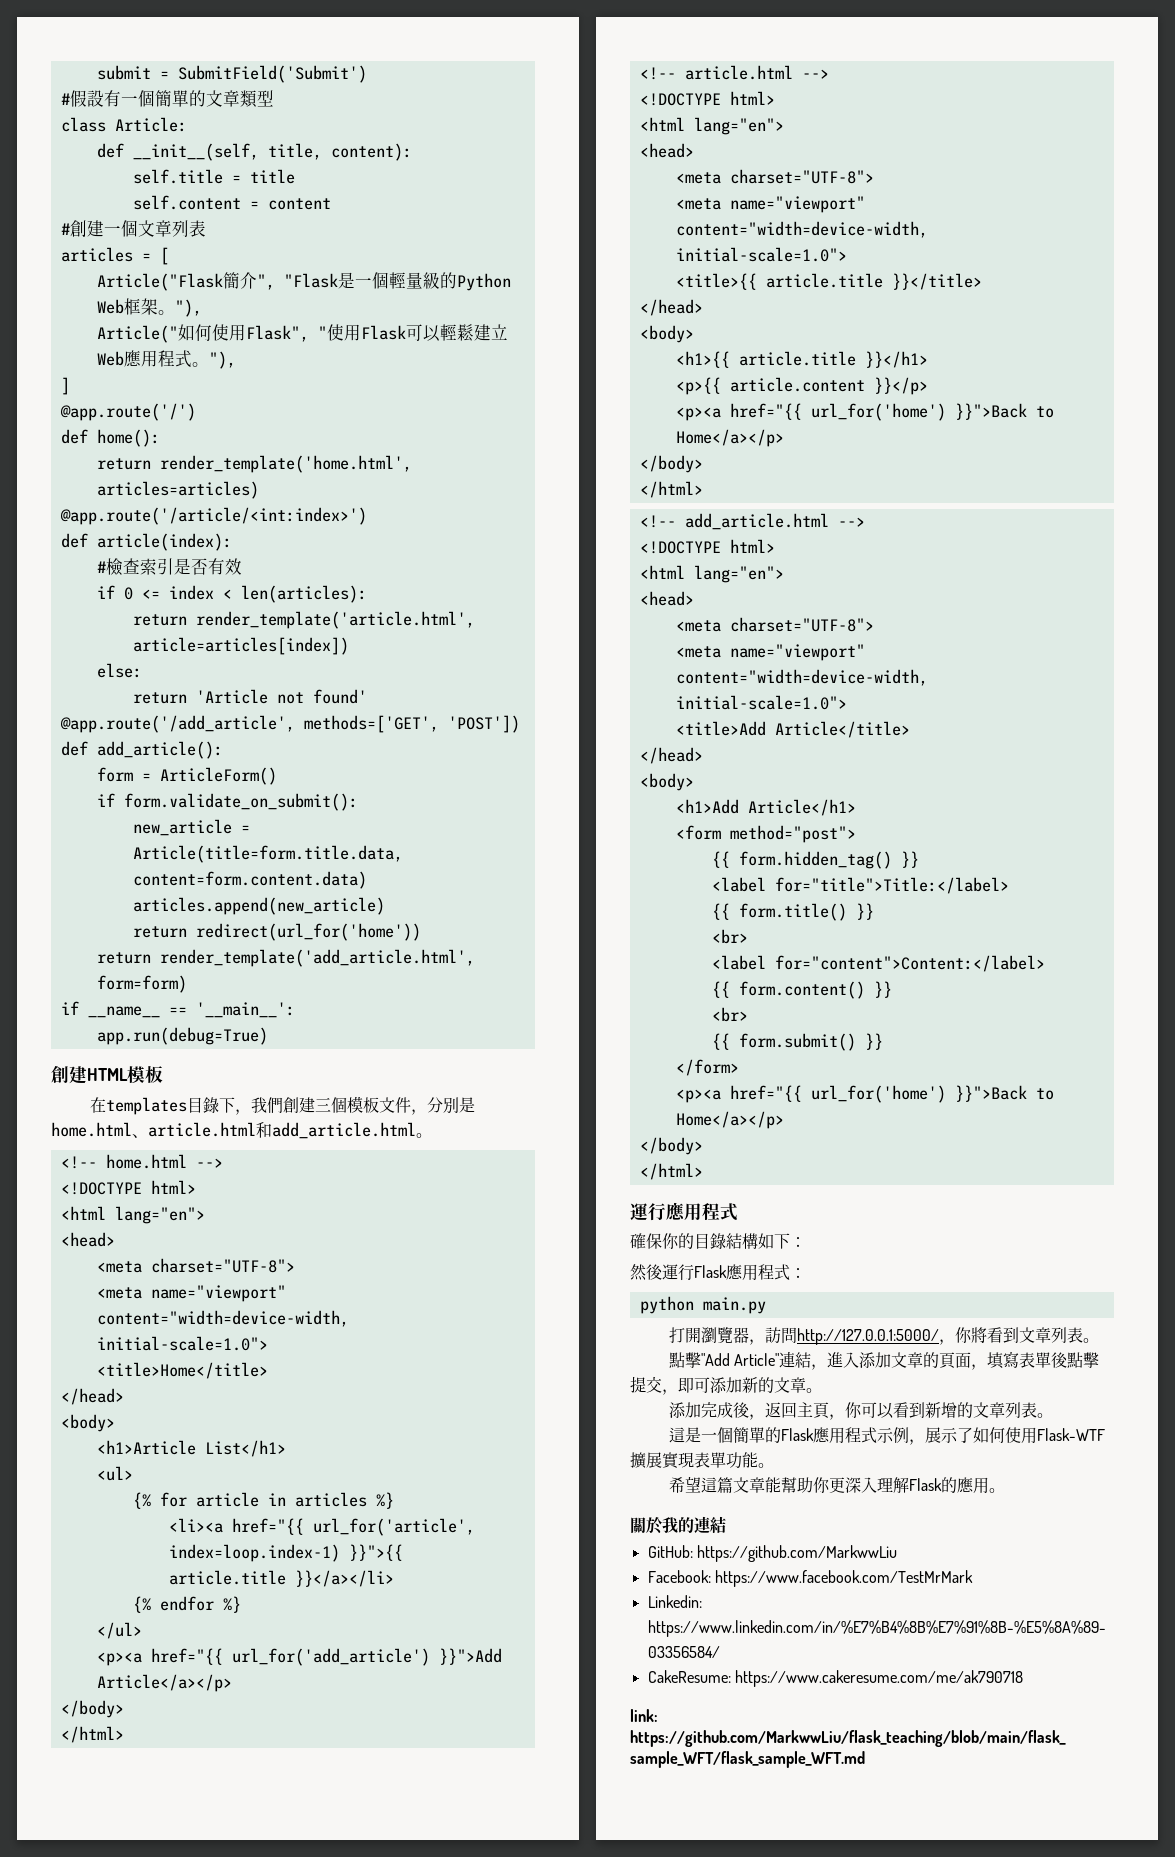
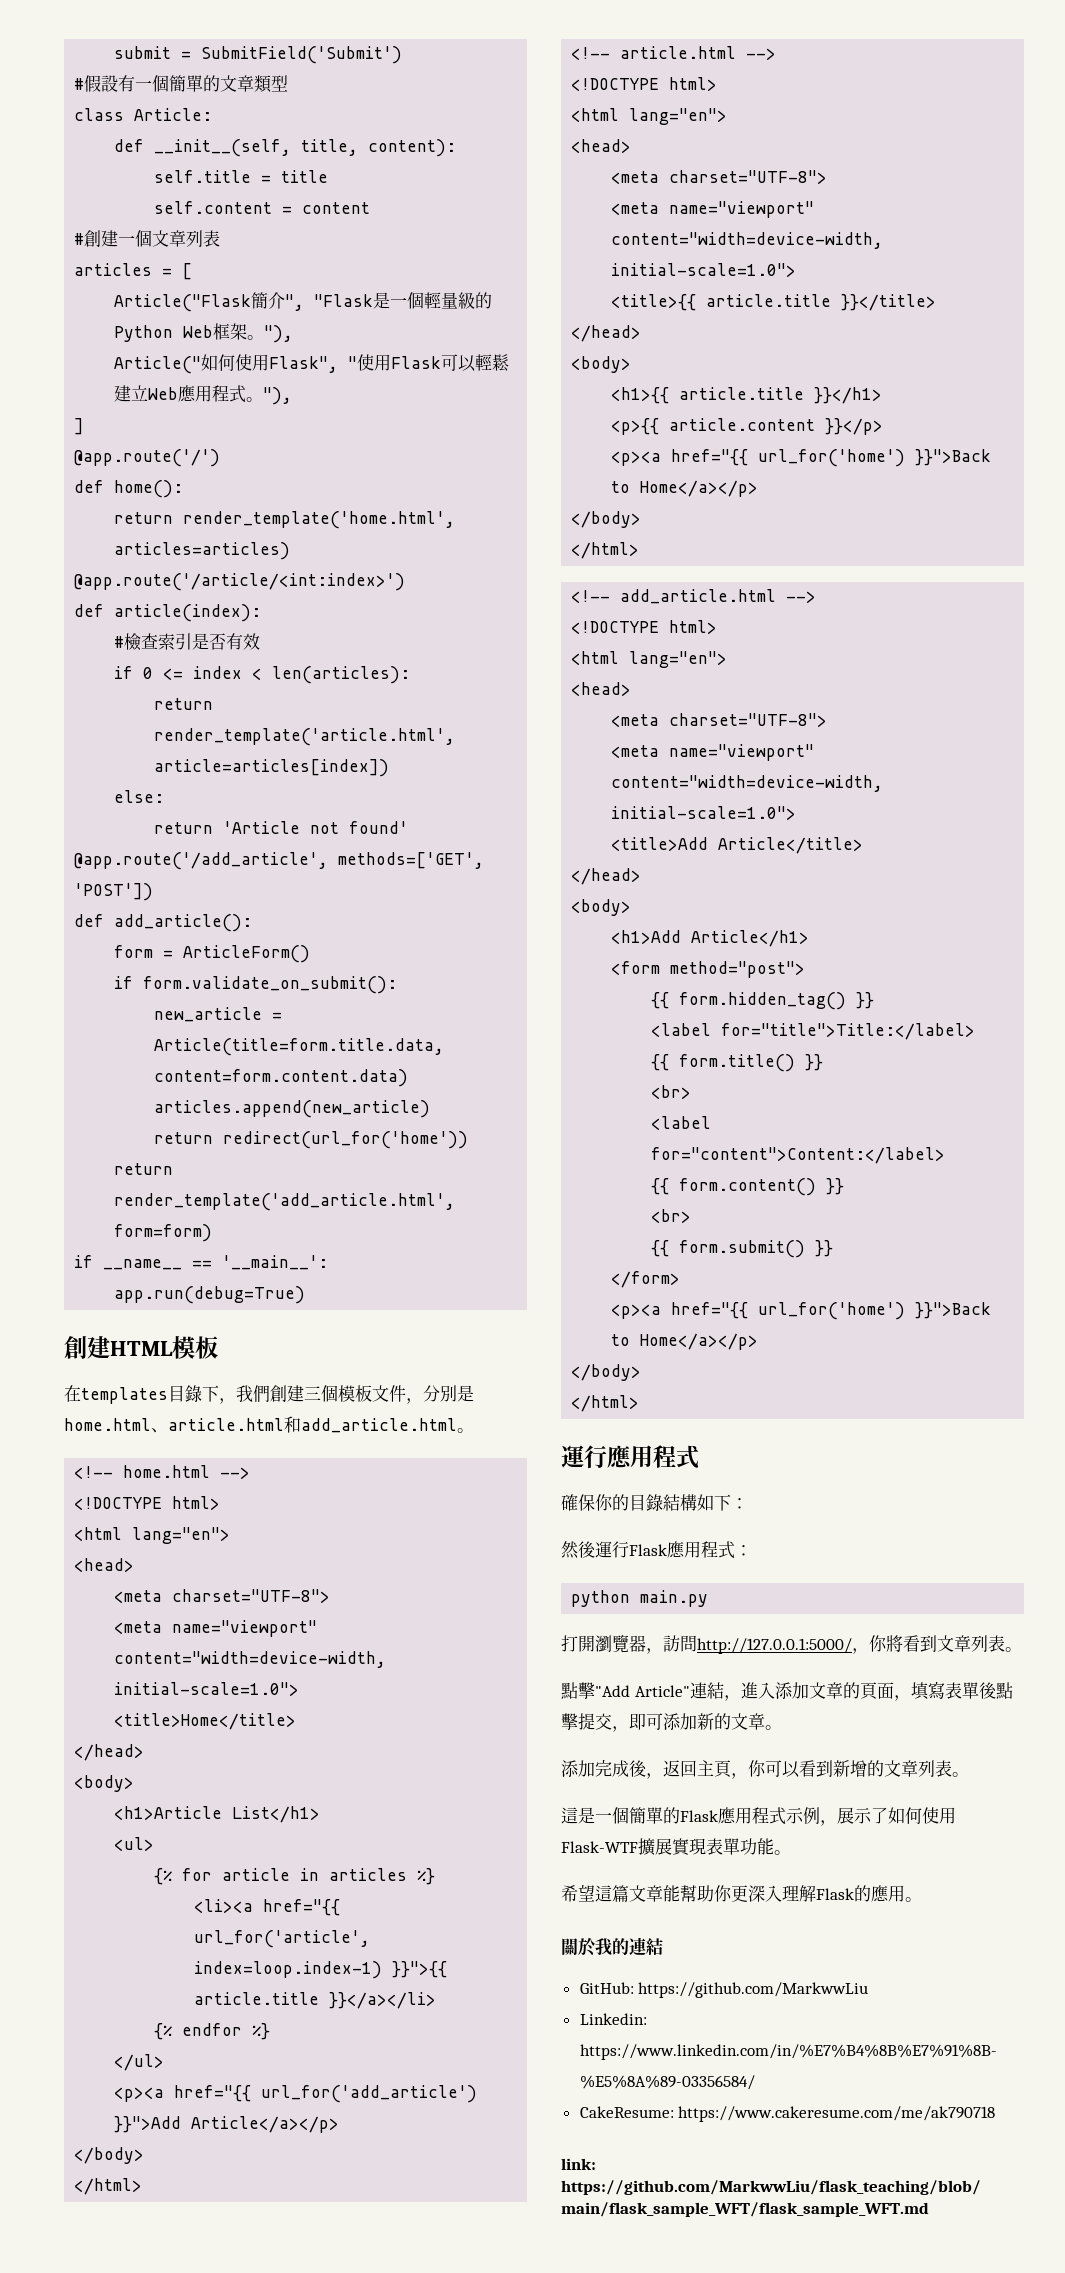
[647,1570,973,1587] // Facebook: https://www.facebook.com/TestMrMark -> (869, 1990) none

